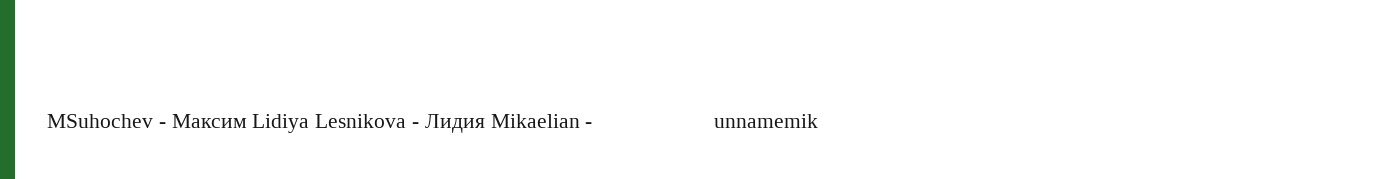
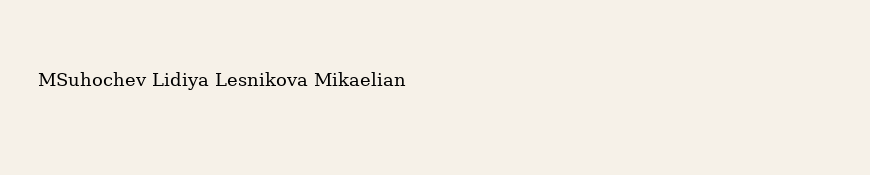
[158,114,818,133] - Максим Lidiya Lesnikova - Лидия Mikaelian - unnamemik -> [152,72,406,90] Lidiya Lesnikova Mikaelian

